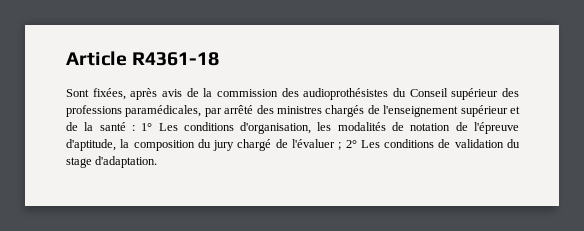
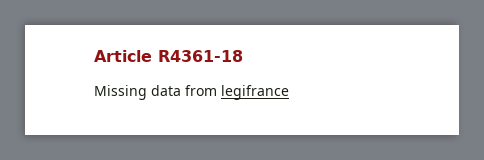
[66,88,519,100] [66,105,520,117] [66,122,519,134] [66,139,520,151] [66,156,158,168] Sont fixées, après avis de la commission des audioprothésistes du Conseil supérieur des professions paramédicales, par arrêté des ministres chargés de l'enseignement supérieur et de la santé : 1° Les conditions d'organisation, les modalités de notation de l'épreuve d'aptitude, la composition du jury chargé de l'évaluer ; 2° Les conditions de validation du stage d'adaptation. -> [94,85,289,100] Missing data from legifrance

